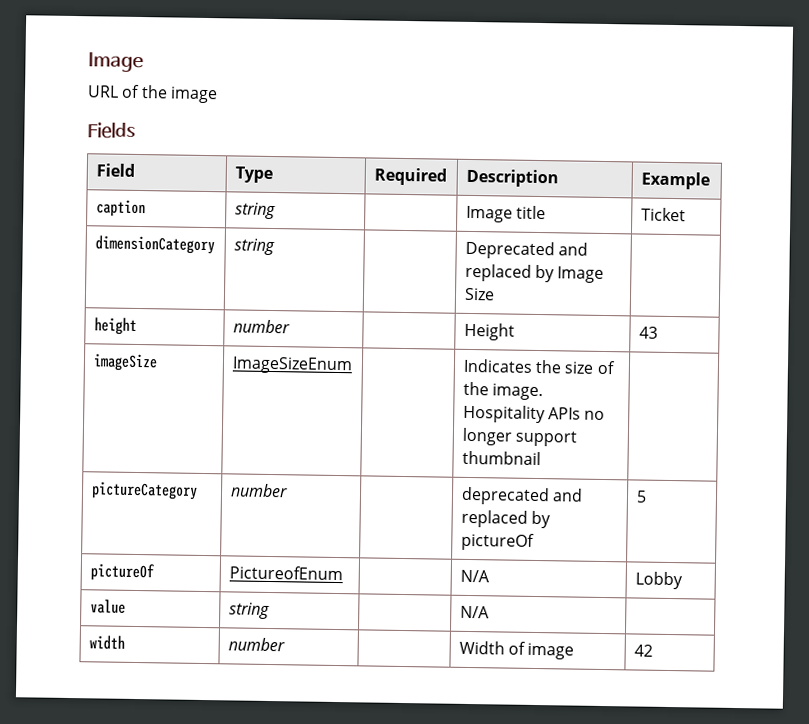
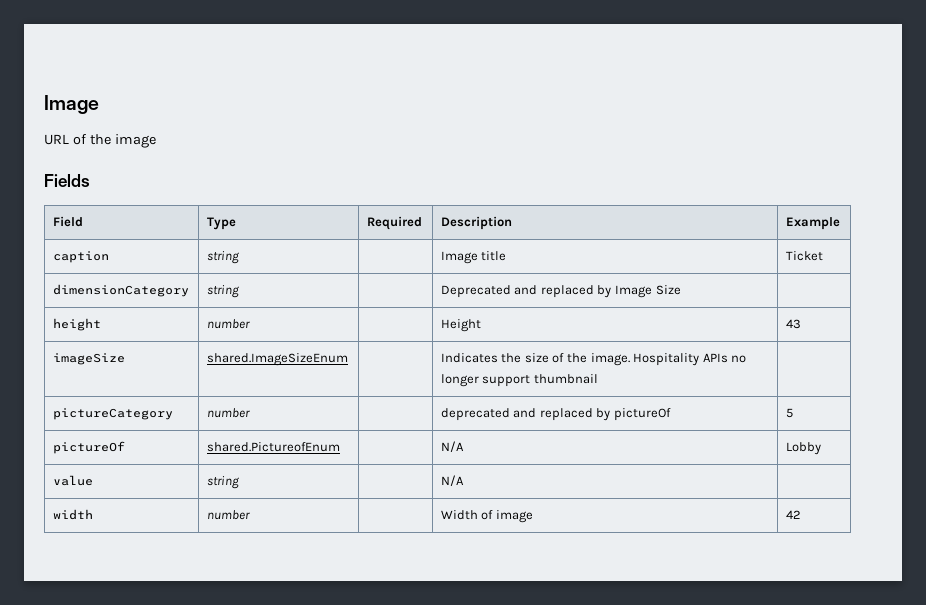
[231,356,353,375] ImageSizeEnum -> [206,353,348,366] shared.ImageSizeEnum
[228,565,343,581] PictureofEnum -> [206,442,340,452] shared.PictureofEnum

